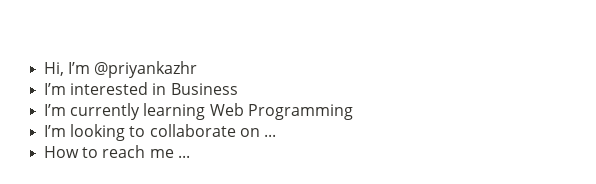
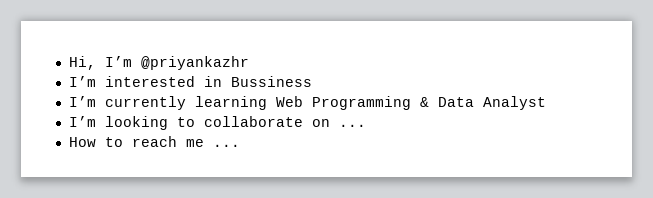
[170,83,238,95] Business -> [230,76,312,87] Bussiness
(353, 112) none -> [419,96,546,110] & Data Analyst

